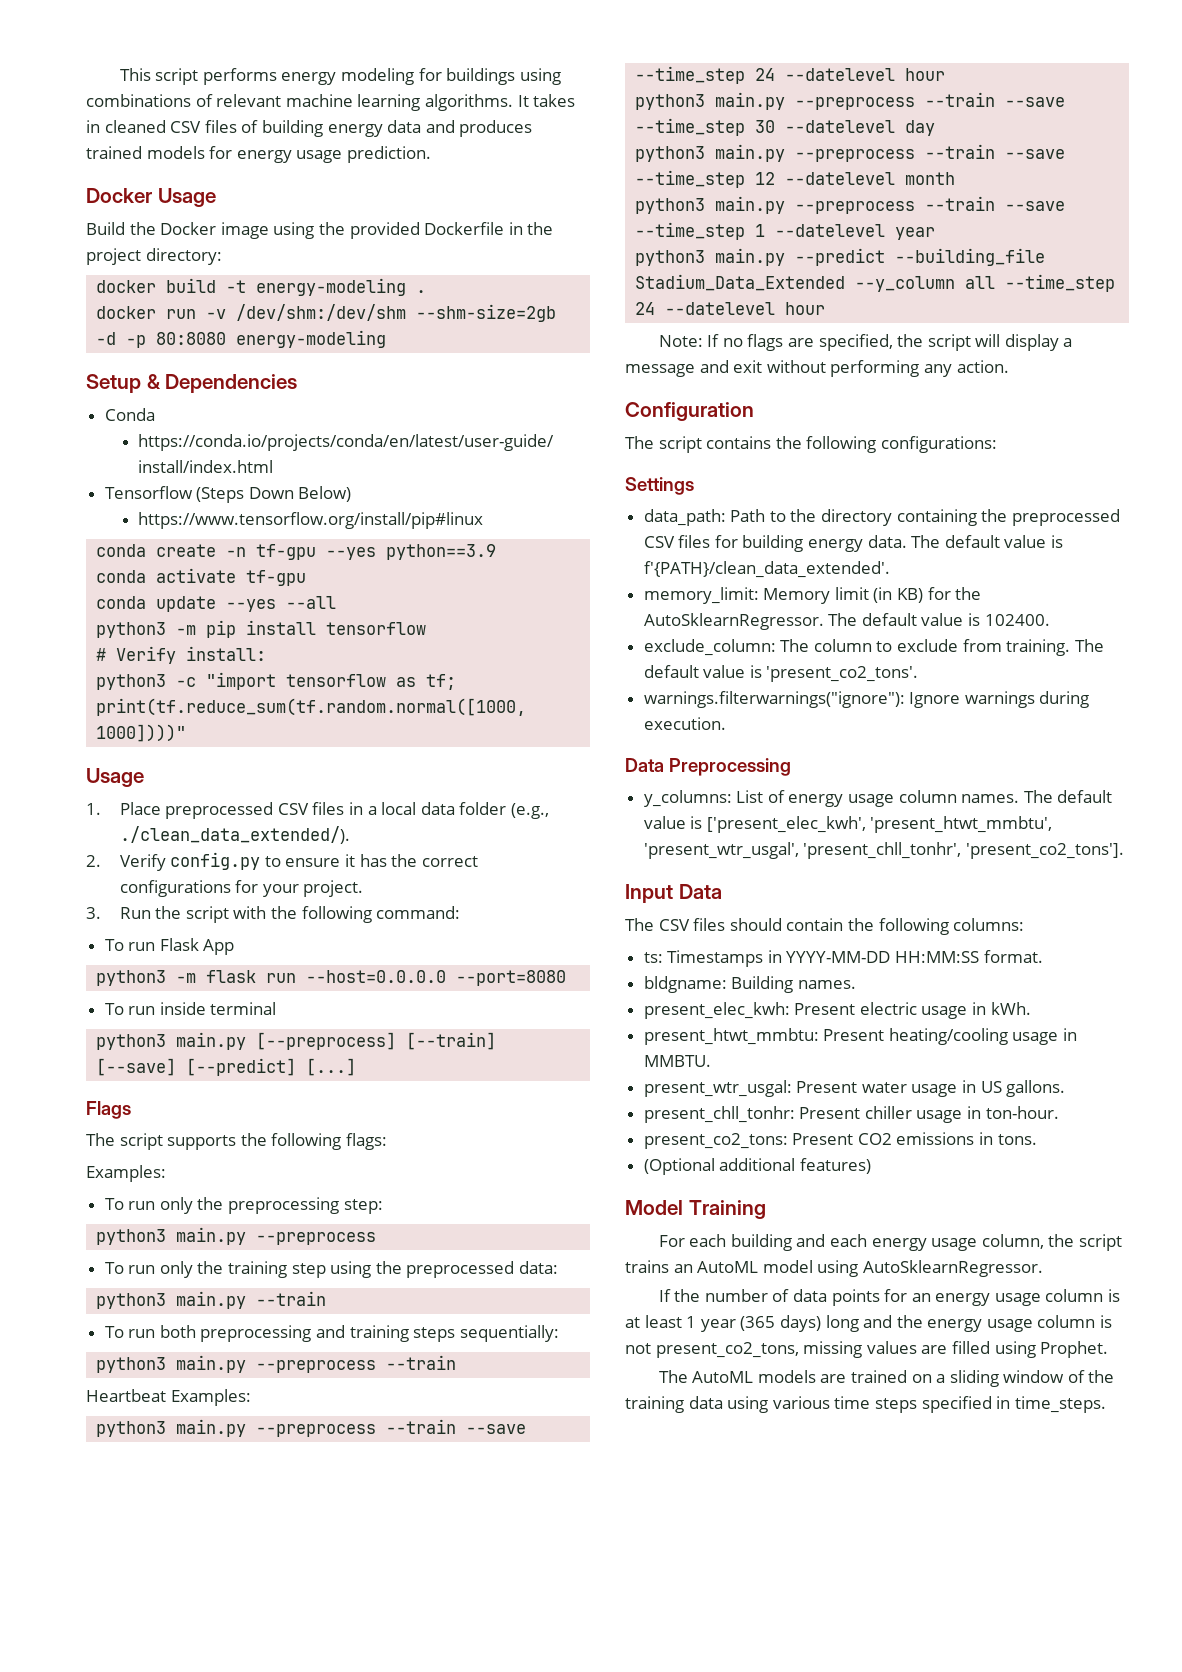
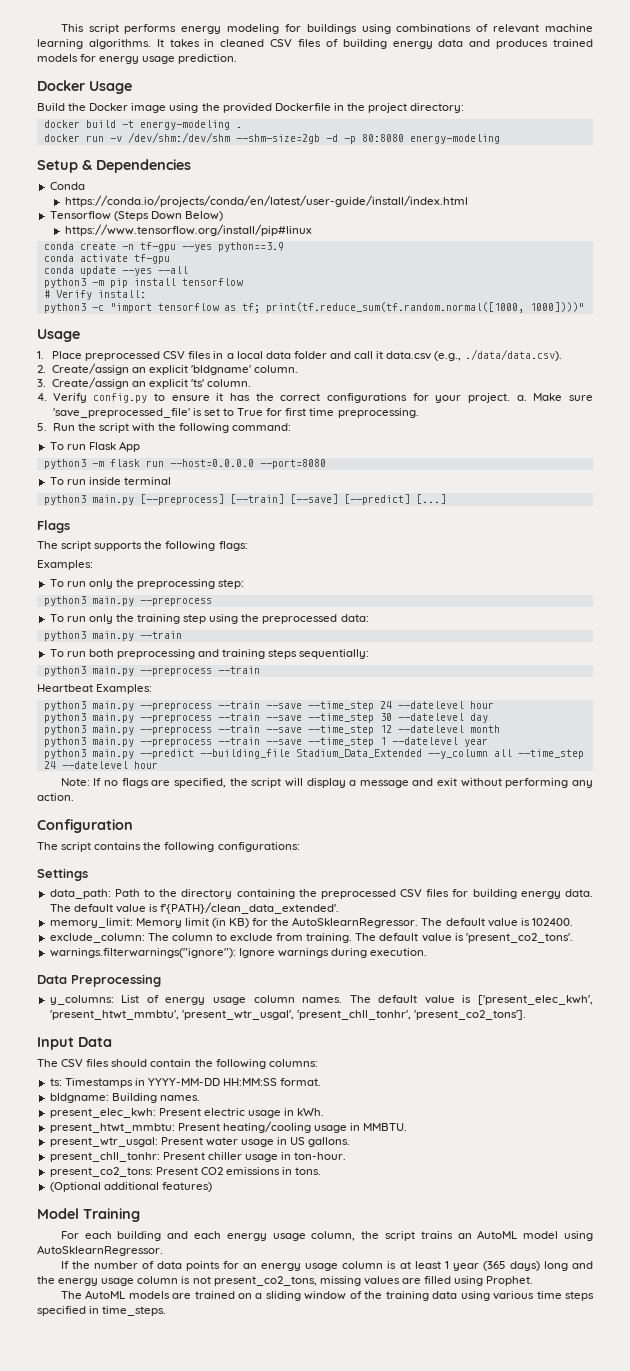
[510,803,549,819] [119,826,350,844] [86,855,101,867] (e.g., ./clean_data_extended/). // 2. -> [329,349,562,361] [37,363,299,375] [37,377,252,389] [37,393,47,401] and call it data.csv (e.g., ./data/data.csv). // 2. Create/assign an explicit 'bldgname' column. // 3. Create/assign an explicit 'ts' column. // 4.
[86,907,101,919] // 3. -> [516,393,593,401] [52,408,419,418] [37,423,47,431] a. Make sure 'save_preprocessed_file' is set to True for first time preprocessing. // 5.

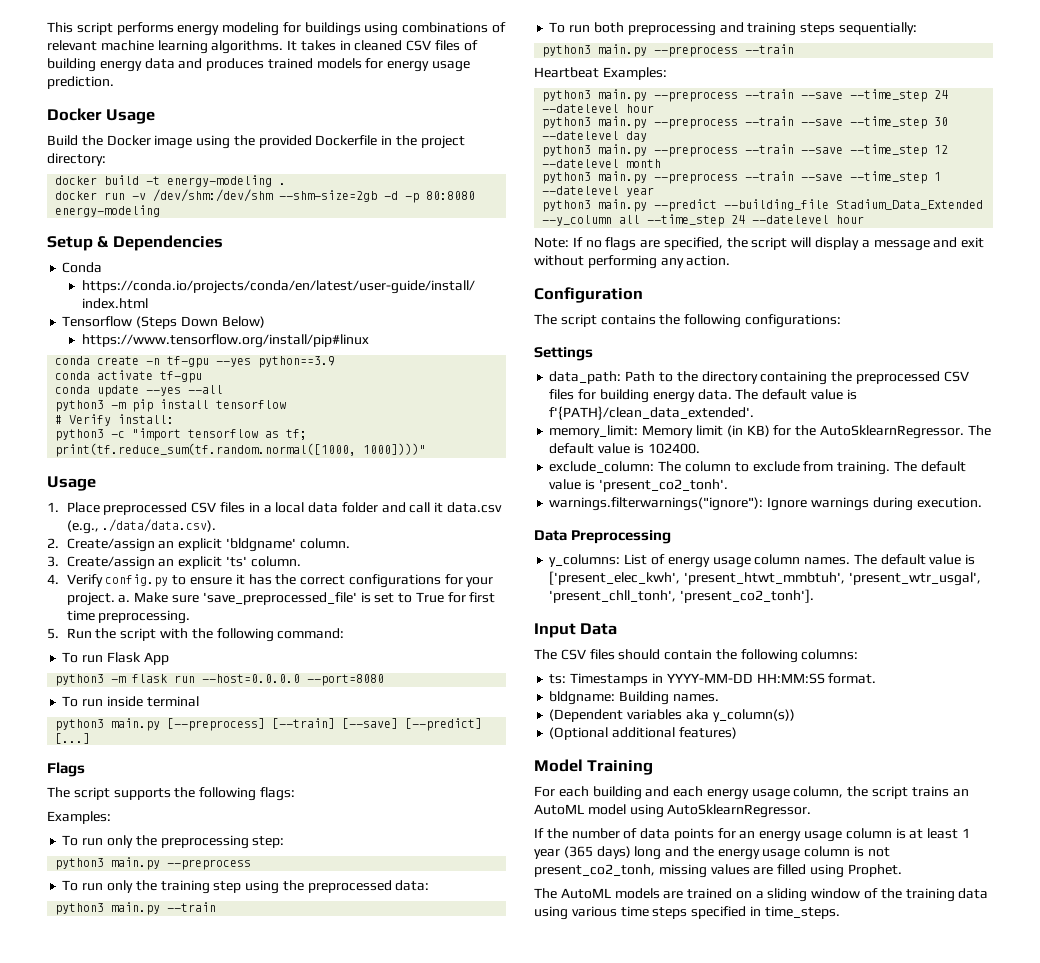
[465,933,573,943] 'present_co2_tons'. -> [598,479,728,492] 'present_co2_tonh'.
[49,1010,526,1020] 'present_htwt_mmbtu', 'present_wtr_usgal', 'present_chll_tonhr', 'present_co2_tons']. -> [684,572,981,586] [549,589,815,603] 'present_htwt_mmbtuh', 'present_wtr_usgal', 'present_chll_tonh', 'present_co2_tonh'].
[49,1108,325,1118] [49,1121,408,1133] [49,1137,351,1147] [49,1152,347,1162] [49,1167,322,1177] present_elec_kwh: Present electric usage in kWh. // present_htwt_mmbtu: Present heating/cooling usage in MMBTU. // present_wtr_usgal: Present water usage in US gallons. // present_chll_tonhr: Present chiller usage in ton-hour. // present_co2_tons: Present CO2 emissions in tons. -> [549,709,795,722] (Dependent variables aka y_column(s))
[213,1276,317,1286] present_co2_tons, -> [534,864,655,877] present_co2_tonh,

